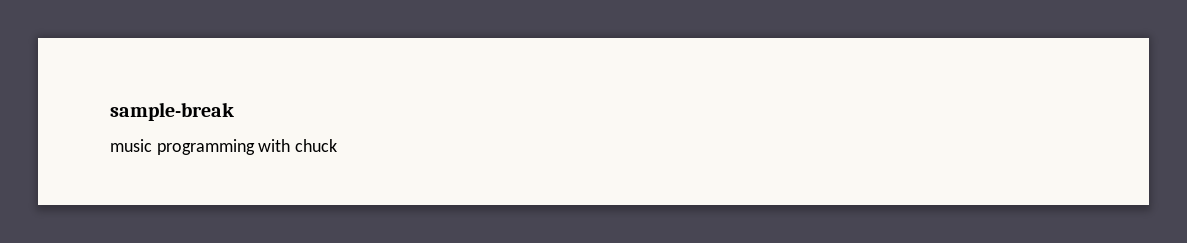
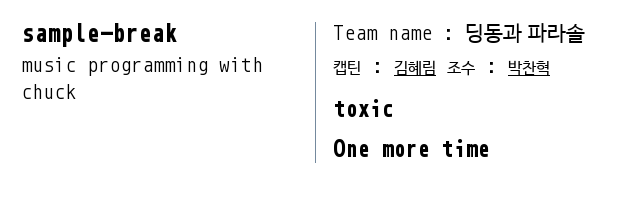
(338, 145) none -> [333,23,585,43] [333,60,550,76] [333,99,393,117] [333,139,489,157] // Team name : 딩동과 파라솔 // 캡틴 : 김혜림 조수 : 박찬혁 // toxic // One more time

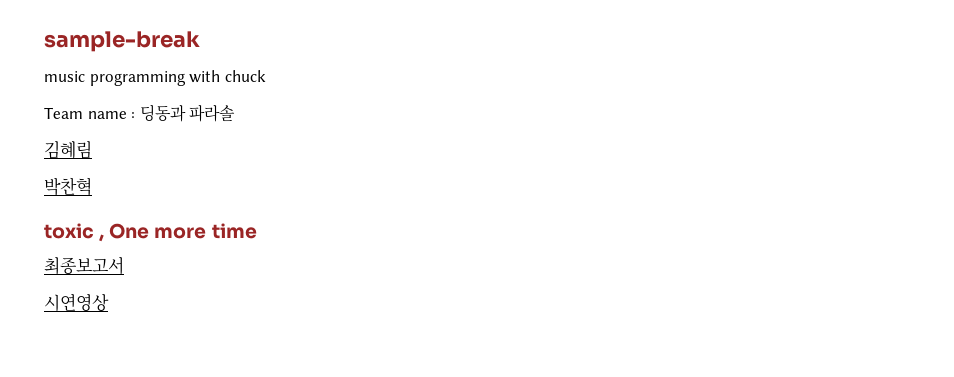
[333,60,383,75] 캡틴 : -> (236, 113) none
[447,61,497,76] 조수 : -> (92, 149) //
(393, 108) // -> [99,234,105,242] ,
(489, 148) none -> [44,256,124,275] [44,293,109,311] // 최종보고서 // 시연영상

